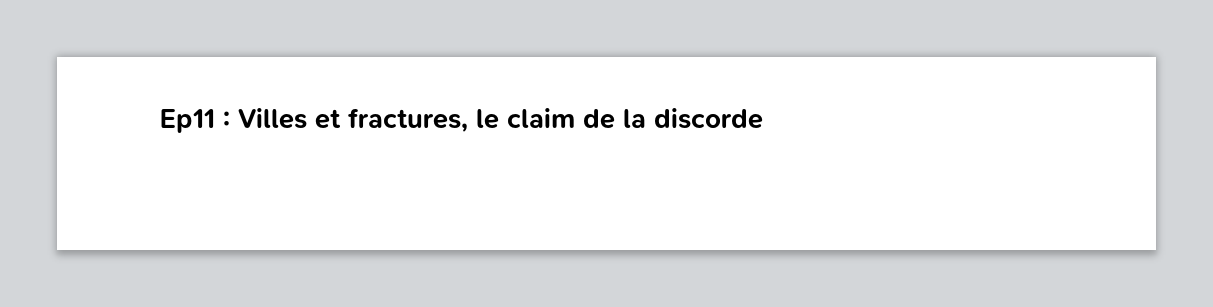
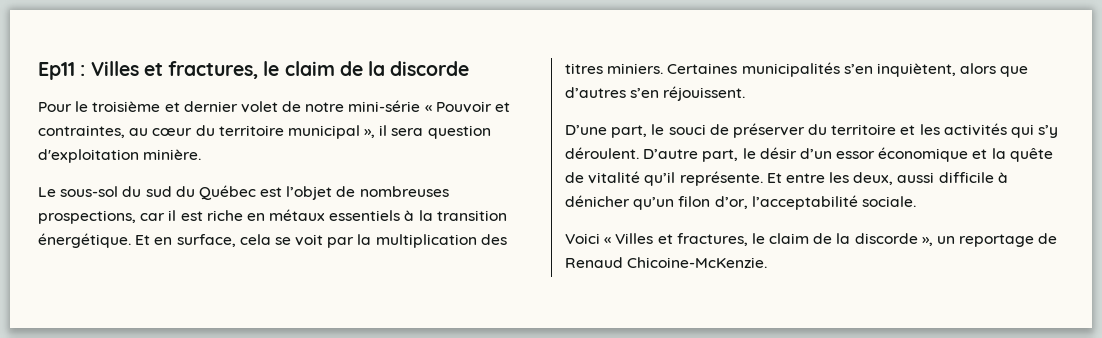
(763, 118) none -> [38,100,511,113] [38,125,491,139] [38,149,202,163] [38,185,449,200] [38,209,507,224] [38,233,507,248] [565,62,1029,77] [565,86,746,101] [565,123,1059,138] [565,147,1053,162] [565,171,1008,186] [565,195,916,210] [565,233,1058,247] [565,257,768,268] // Pour le troisième et dernier volet de notre mini-série « Pouvoir et contraintes, au cœur du territoire municipal », il sera question d'exploitation minière. // Le sous-sol du sud du Québec est l’objet de nombreuses prospections, car il est riche en métaux essentiels à la transition énergétique. Et en surface, cela se voit par la multiplication des titres miniers. Certaines municipalités s’en inquiètent, alors que d’autres s’en réjouissent. // D’une part, le souci de préserver du territoire et les activités qui s’y déroulent. D’autre part, le désir d’un essor économique et la quête de vitalité qu’il représente. Et entre les deux, aussi difficile à dénicher qu’un filon d’or, l’acceptabilité sociale. // Voici « Villes et fractures, le claim de la discorde », un reportage de Renaud Chicoine-McKenzie.

